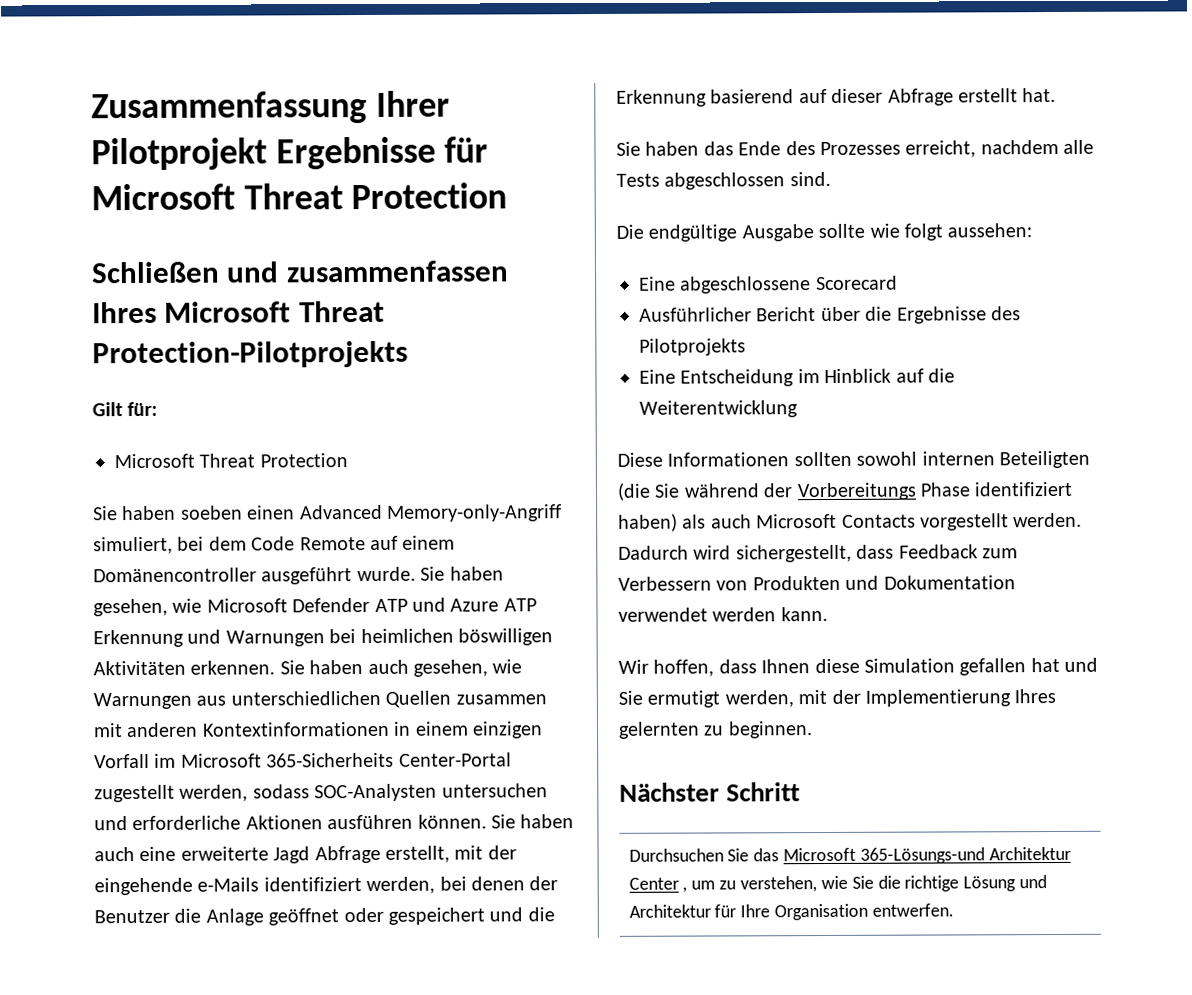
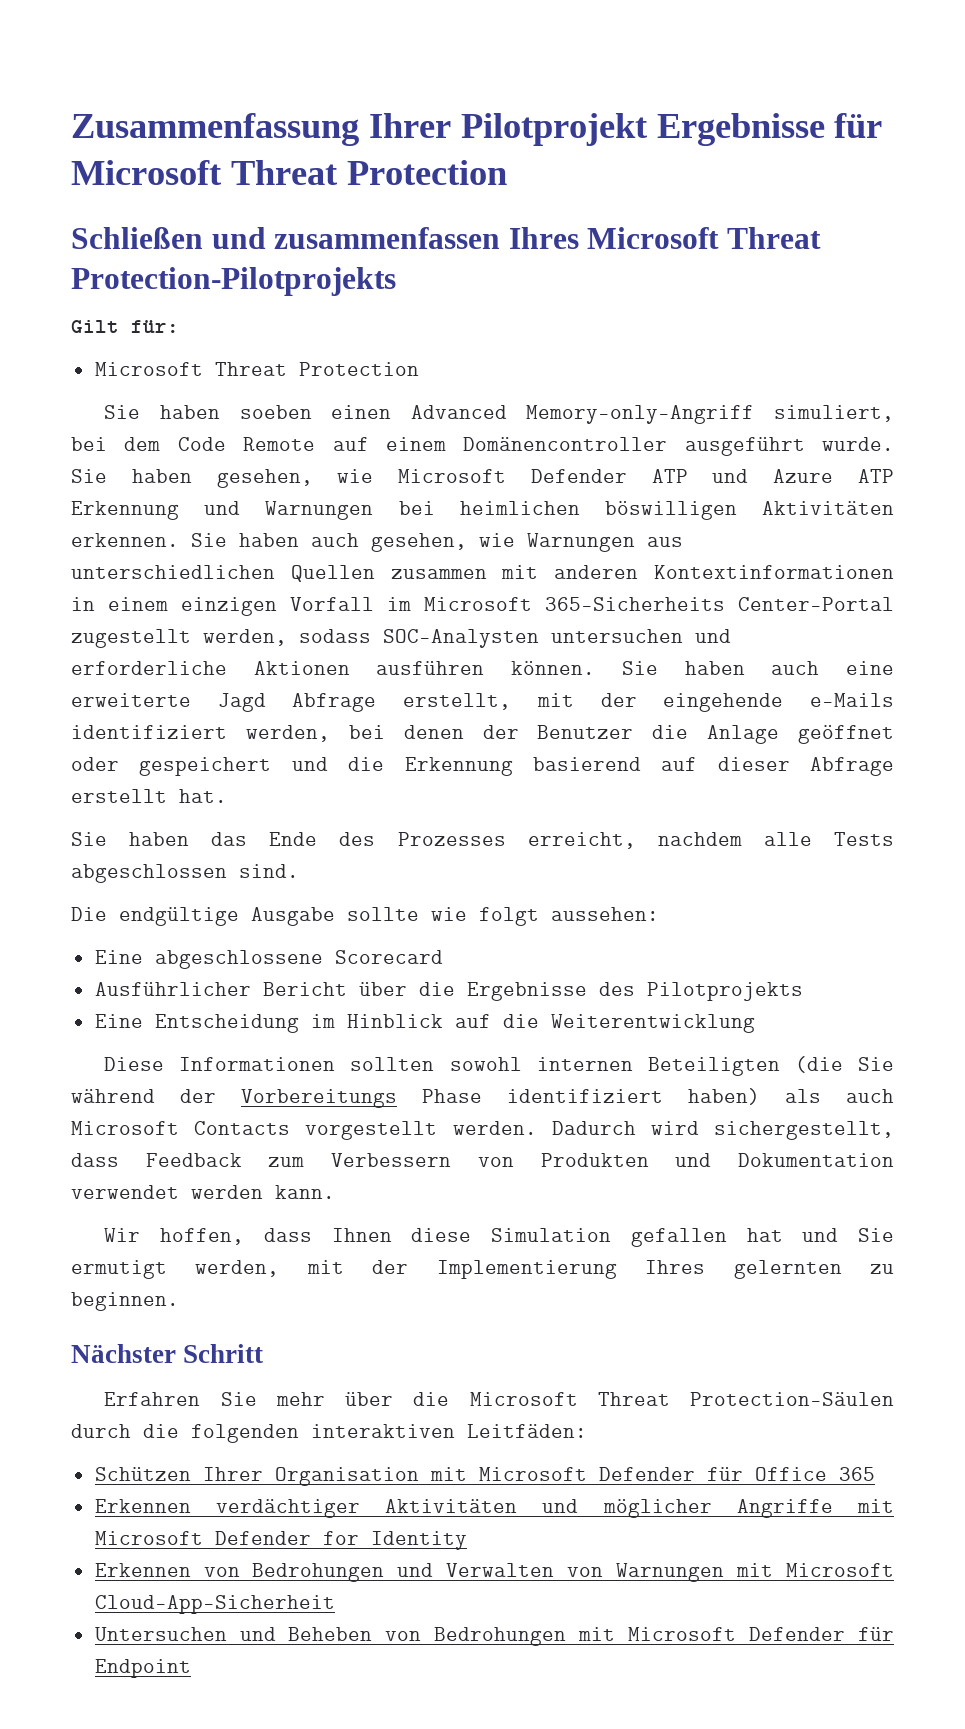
[628,846,1071,864] [628,875,1048,893] [628,903,955,921] // Durchsuchen Sie das Microsoft 365-Lösungs-und Architektur Center , um zu verstehen, wie Sie die richtige Lösung und Architektur für Ihre Organisation entwerfen. -> [104,1392,894,1406] [71,1424,587,1443] [94,1467,875,1486] [94,1499,895,1518] [94,1531,467,1550] [94,1563,895,1582] [94,1595,335,1614] [94,1627,895,1646] [94,1659,191,1678] // Erfahren Sie mehr über die Microsoft Threat Protection-Säulen durch die folgenden interaktiven Leitfäden: // Schützen Ihrer Organisation mit Microsoft Defender für Office 365 // Erkennen verdächtiger Aktivitäten und möglicher Angriffe mit Microsoft Defender for Identity // Erkennen von Bedrohungen und Verwalten von Warnungen mit Microsoft Cloud-App-Sicherheit // Untersuchen und Beheben von Bedrohungen mit Microsoft Defender für Endpoint

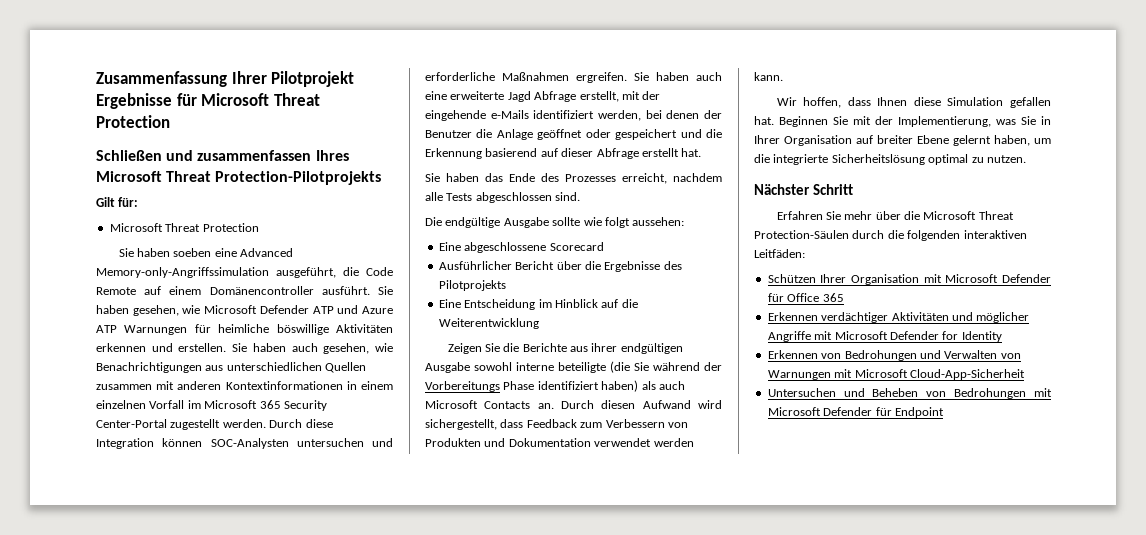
[331,405,894,424] [71,437,161,451] einen Advanced Memory-only-Angriff simuliert, bei dem -> [214,248,294,257] [96,267,359,278] eine Advanced Memory-only-Angriffssimulation ausgeführt, die
[684,437,894,456] ausgeführt wurde. -> [321,286,370,295] ausführt.
[71,501,894,520] [71,533,179,547] Erkennung und Warnungen bei heimlichen böswilligen Aktivitäten erkennen. -> [124,324,393,335] [96,343,227,352] Warnungen für heimliche böswillige Aktivitäten erkennen und erstellen.
[527,533,635,552] Warnungen -> [96,362,202,373] Benachrichtigungen
[181,597,277,616] einzigen -> [96,400,146,409] einzelnen
[545,597,894,611] [71,629,371,648] 365-Sicherheits Center-Portal zugestellt werden, sodass -> [259,400,327,411] [96,419,333,430] [96,438,203,449] 365 Security Center-Portal zugestellt werden. Durch diese Integration können
[253,661,596,675] Aktionen ausführen können. -> [502,72,627,83] Maßnahmen ergreifen.
[104,1057,780,1076] Diese Informationen sollten sowohl internen Beteiligten -> [447,343,683,354] [425,362,606,373] Zeigen Sie die Berichte aus ihrer endgültigen Ausgabe sowohl interne beteiligte
[305,1121,636,1140] vorgestellt werden. Dadurch -> [537,400,691,409] an. Durch diesen Aufwand
[746,1228,894,1242] [71,1260,895,1279] [71,1292,179,1311] hat und Sie ermutigt werden, mit der Implementierung Ihres gelernten zu beginnen. -> [754,116,1051,127] [754,135,1051,146] [754,154,1026,165] hat. Beginnen Sie mit der Implementierung, was Sie in Ihrer Organisation auf breiter Ebene gelernt haben, um die integrierte Sicherheitslösung optimal zu nutzen.

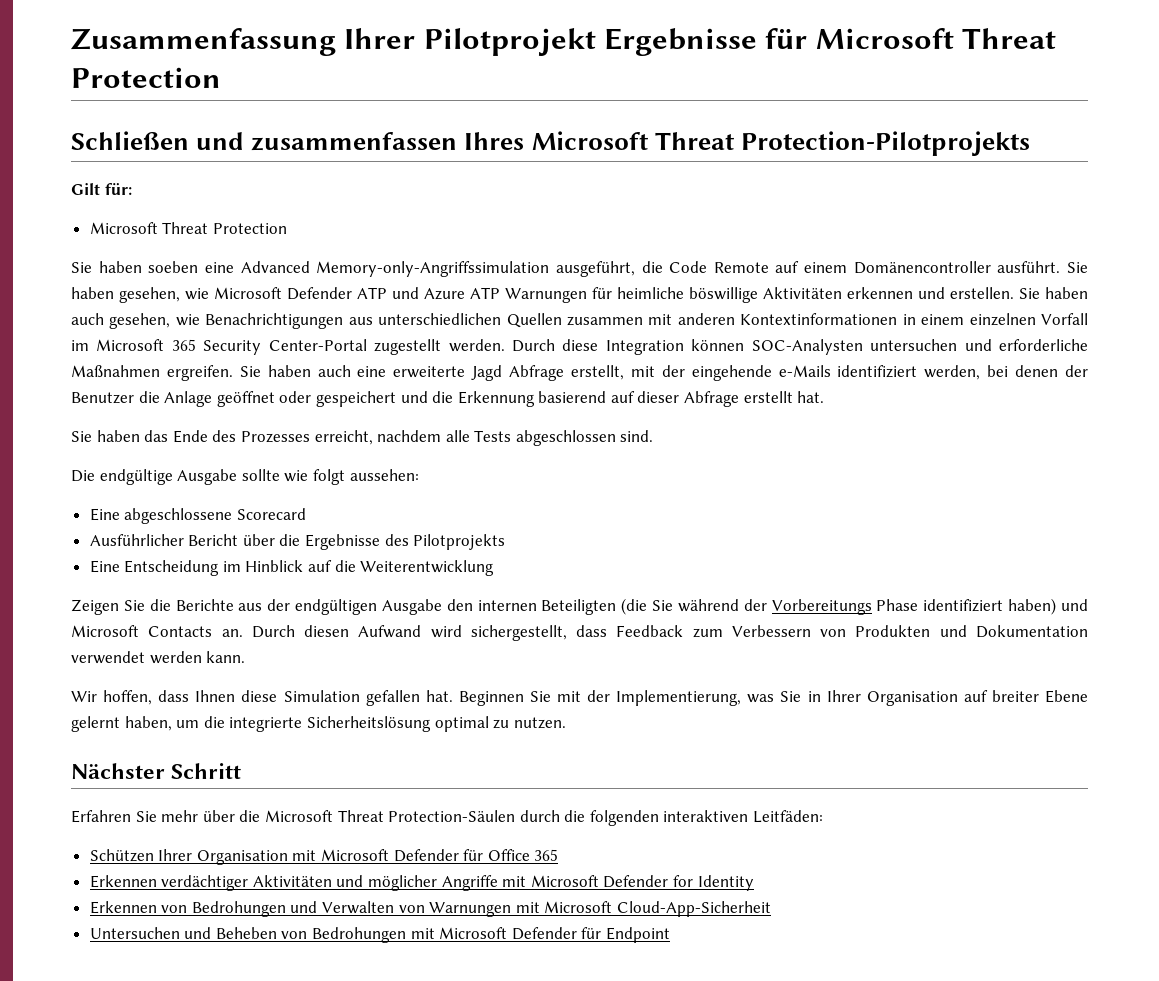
[591,343,618,352] ihrer -> [267,599,291,611] der
[474,362,606,373] sowohl interne beteiligte -> [446,599,617,615] den internen Beteiligten
[641,381,685,390] als auch -> [1061,599,1089,611] und

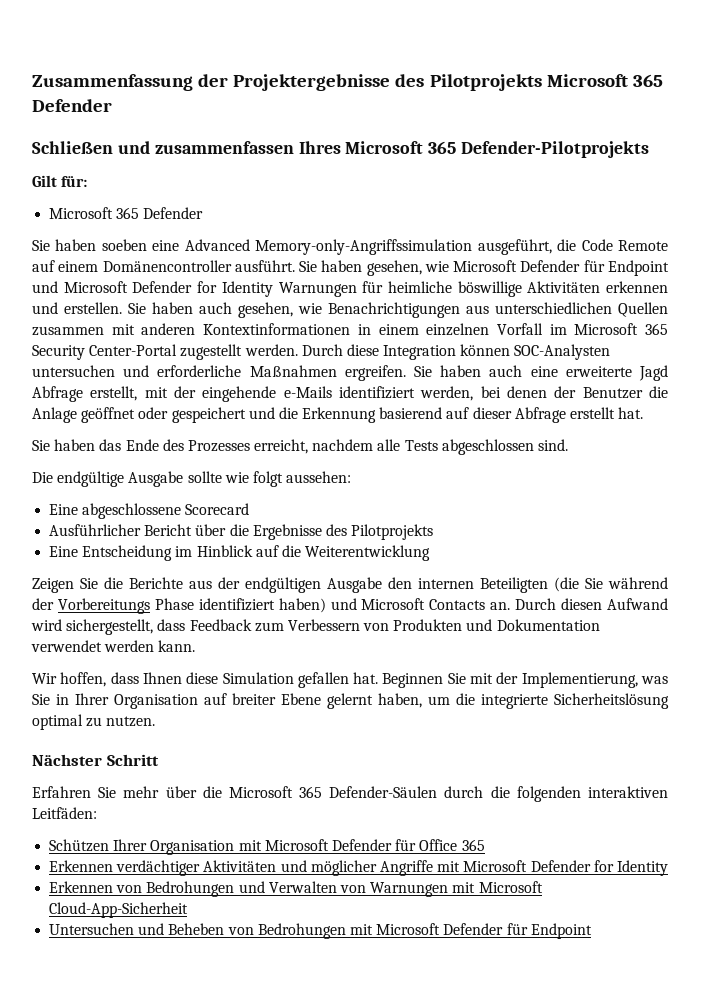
[344,28,1057,56] [71,67,221,88] Ihrer Pilotprojekt Ergebnisse für Microsoft Threat Protection -> [198,74,663,91] [32,99,112,112] der Projektergebnisse des Pilotprojekts Microsoft 365 Defender
[654,131,1030,156] Threat Protection-Pilotprojekts -> [428,141,650,158] 365 Defender-Pilotprojekts
[162,222,287,234] Threat Protection -> [116,207,204,219] 365 Defender
[357,287,500,300] ATP und Azure ATP -> [583,260,669,276] [32,281,273,297] für Endpoint und Microsoft Defender for Identity
[337,810,516,822] Threat Protection-Säulen -> [299,786,438,798] 365 Defender-Säulen

